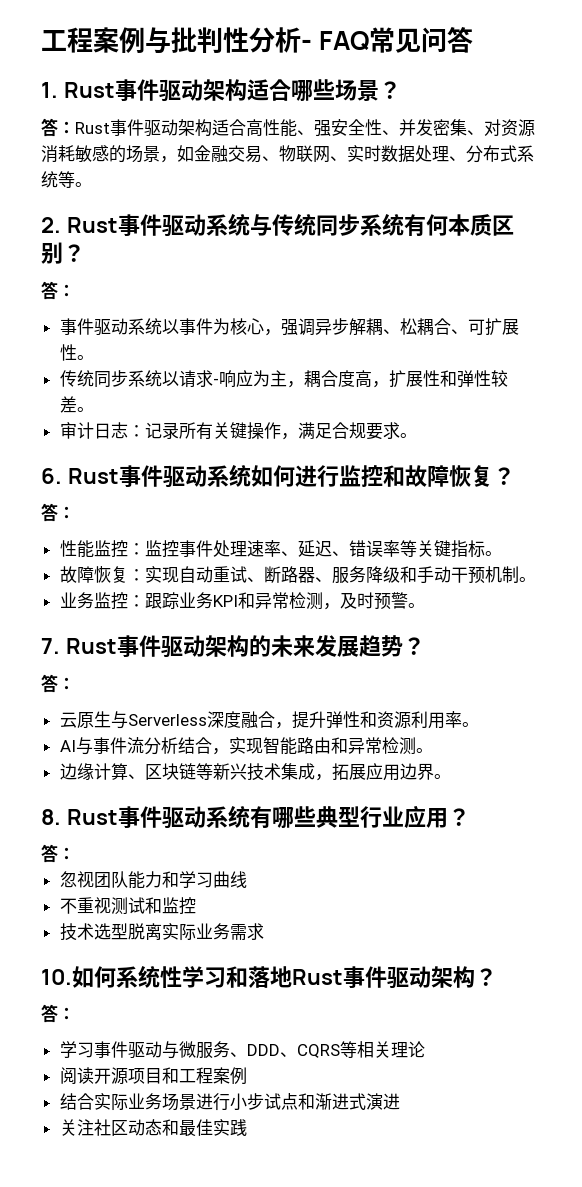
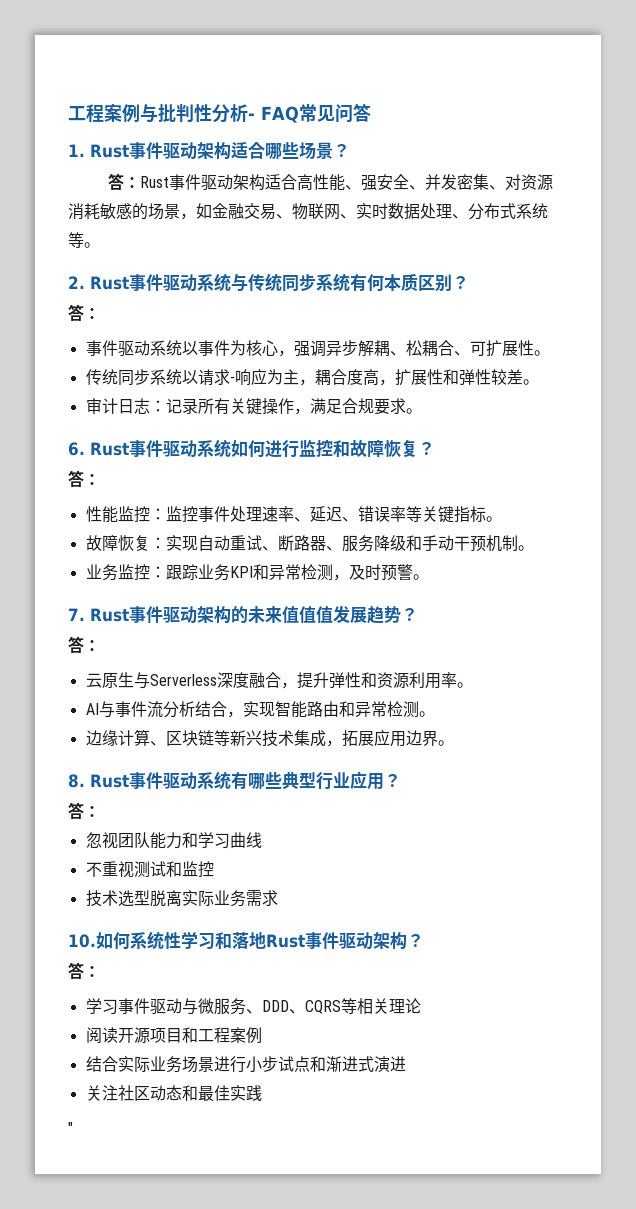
[365,119,382,136] 性 -> (409, 182) none
(315, 646) none -> [282,606,333,624] 值值值
(247, 1127) none -> [68,1122,73,1134] // "

